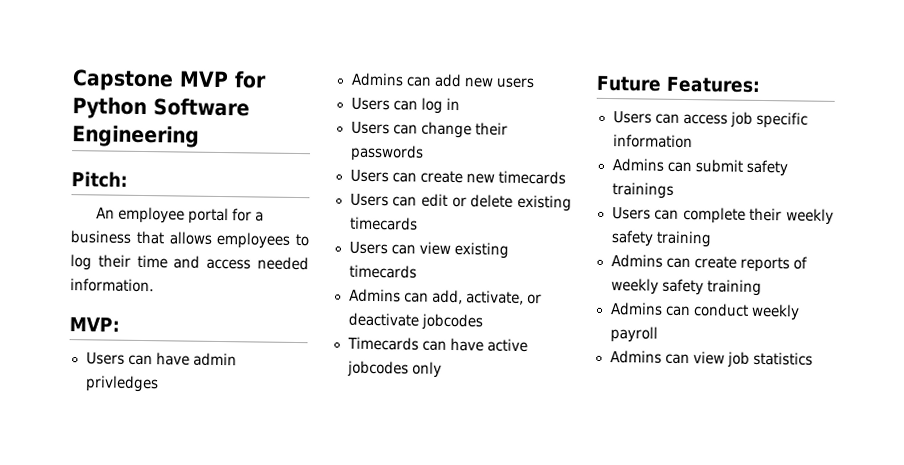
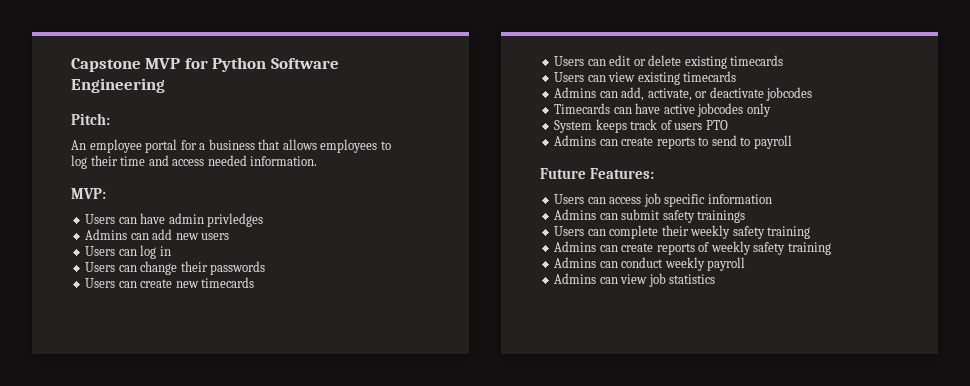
(442, 369) none -> [554,119,728,133] [554,135,792,149] // System keeps track of users PTO // Admins can create reports to send to payroll

